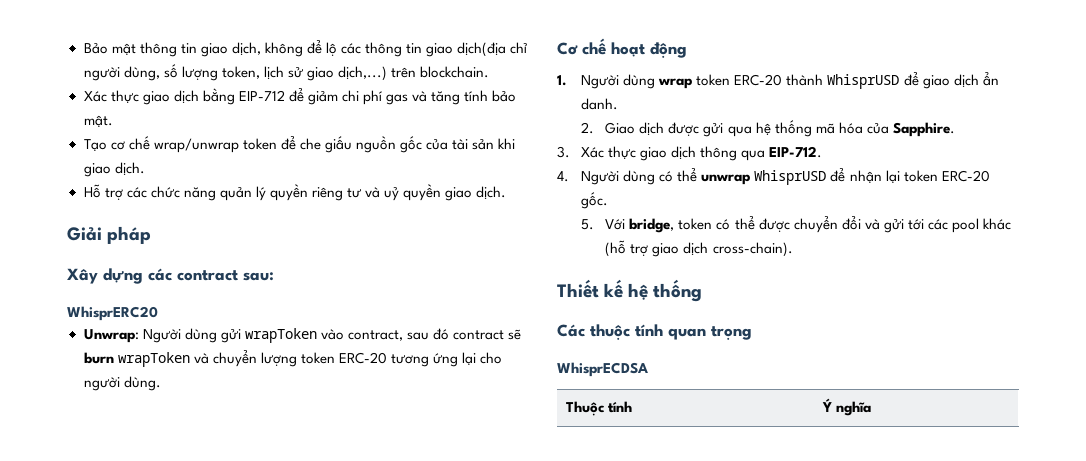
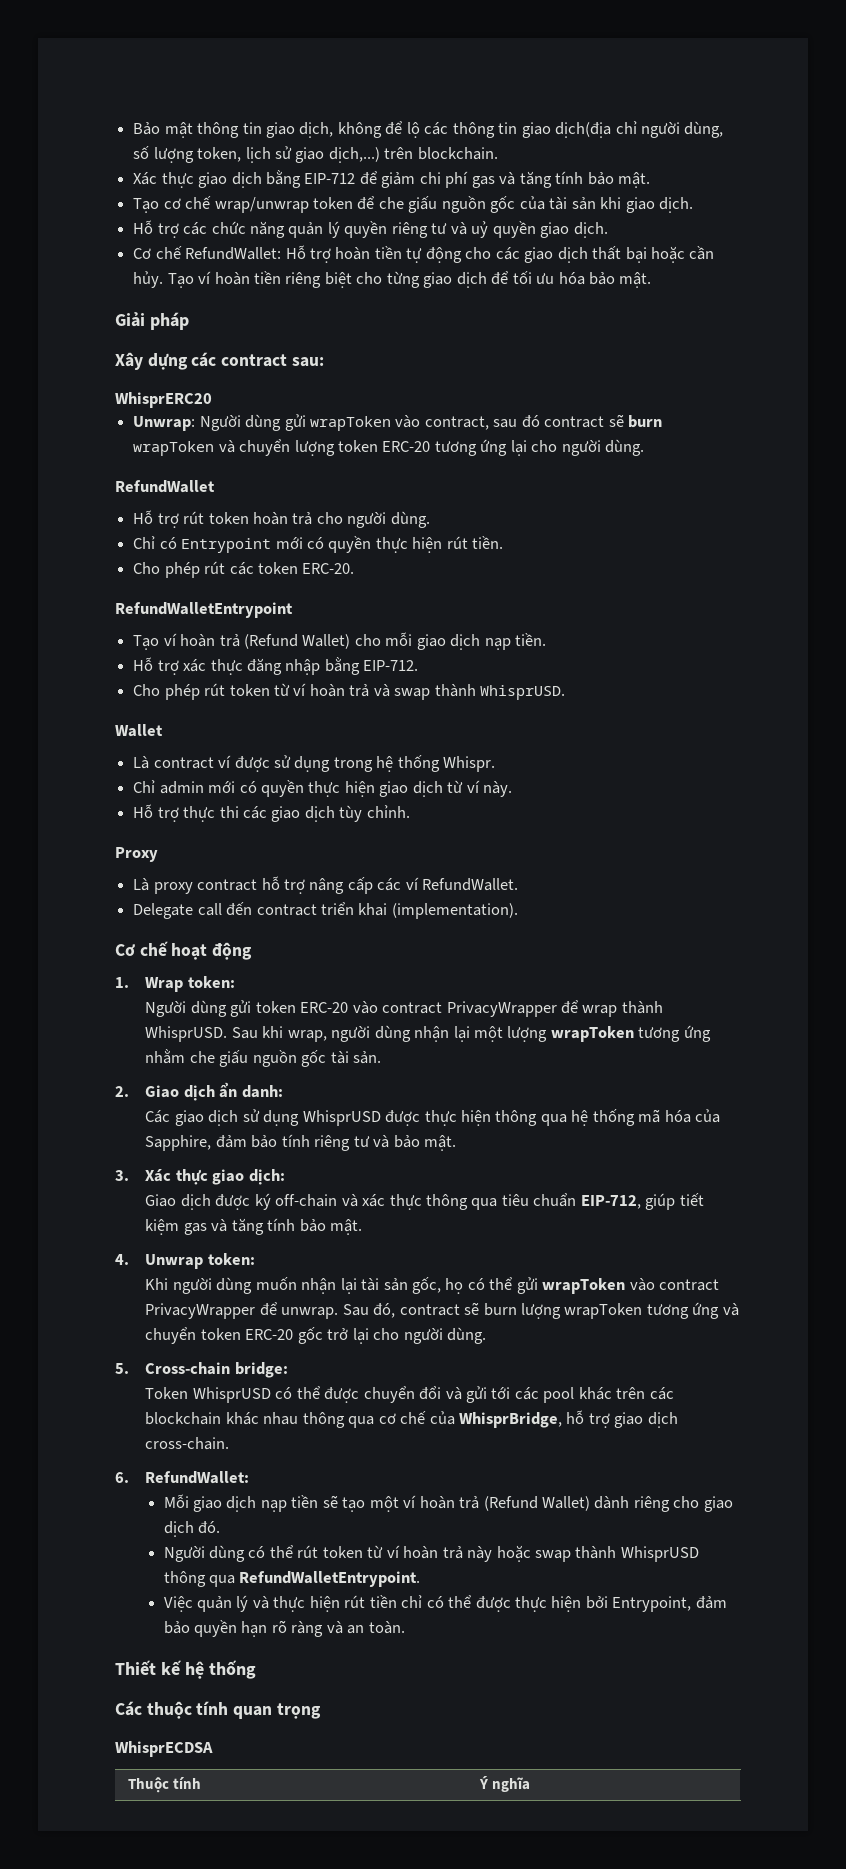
(507, 192) none -> [133,245,715,263] [133,271,652,288] // Cơ chế RefundWallet: Hỗ trợ hoàn tiền tự động cho các giao dịch thất bại hoặc cần hủy. Tạo ví hoàn tiền riêng biệt cho từng giao dịch để tối ưu hóa bảo mật.
(161, 383) none -> [115,480,215,493] [133,510,430,528] [133,536,504,553] [133,561,355,578] [115,602,293,618] [133,632,547,650] [133,657,419,675] [133,683,566,700] [115,724,163,737] [133,755,496,772] [133,780,513,797] [133,804,410,822] [115,847,158,862] [133,876,519,894] [133,902,518,919] // RefundWallet // Hỗ trợ rút token hoàn trả cho người dùng. // Chỉ có Entrypoint mới có quyền thực hiện rút tiền. // Cho phép rút các token ERC-20. // RefundWalletEntrypoint // Tạo ví hoàn trả (Refund Wallet) cho mỗi giao dịch nạp tiền. // Hỗ trợ xác thực đăng nhập bằng EIP-712. // Cho phép rút token từ ví hoàn trả và swap thành WhisprUSD. // Wallet // Là contract ví được sử dụng trong hệ thống Whispr. // Chỉ admin mới có quyền thực hiện giao dịch từ ví này. // Hỗ trợ thực thi các giao dịch tùy chỉnh. // Proxy // Là proxy contract hỗ trợ nâng cấp các ví RefundWallet. // Delegate call đến contract triển khai (implementation).
[581,72,999,89] [581,98,619,110] [581,122,724,137] Người dùng wrap token ERC-20 thành WhisprUSD để giao dịch ẩn danh. // 2. Giao dịch được gửi -> [145,976,235,992] [145,1000,663,1017] [145,1025,711,1042] [145,1049,382,1067] [115,1082,283,1101] [145,1109,538,1126] Wrap token: // Người dùng gửi token ERC-20 vào contract PrivacyWrapper để wrap thành WhisprUSD. Sau khi wrap, người dùng nhận lại một lượng wrapToken tương ứng nhằm che giấu nguồn gốc tài sản. // 2. Giao dịch ẩn danh: // Các giao dịch sử dụng WhisprUSD được thực hiện thông
[892,122,955,137] [557,146,823,161] [557,168,990,185] [581,192,609,209] [581,218,713,233] Sapphire. // 3. Xác thực giao dịch thông qua EIP-712. // 4. Người dùng có thể unwrap WhisprUSD để nhận lại token ERC-20 gốc. // 5. Với bridge, token -> [145,1134,456,1151] [115,1169,285,1185] [145,1193,704,1210] [145,1218,363,1235] [115,1253,255,1269] [145,1277,720,1294] [145,1302,739,1319] [145,1327,486,1344] [115,1362,288,1378] [145,1387,271,1403] Sapphire, đảm bảo tính riêng tư và bảo mật. // 3. Xác thực giao dịch: // Giao dịch được ký off-chain và xác thực thông qua tiêu chuẩn EIP-712, giúp tiết kiệm gas và tăng tính bảo mật. // 4. Unwrap token: // Khi người dùng muốn nhận lại tài sản gốc, họ có thể gửi wrapToken vào contract PrivacyWrapper để unwrap. Sau đó, contract sẽ burn lượng wrapToken tương ứng và chuyển token ERC-20 gốc trở lại cho người dùng. // 5. Cross-chain bridge: // Token WhisprUSD
[605,240,793,257] (hỗ trợ giao dịch cross-chain). -> [616,1387,674,1400] [145,1410,678,1428] [145,1437,230,1450] [115,1471,250,1484] [163,1494,733,1512] [163,1521,220,1537] [163,1545,699,1562] [163,1571,421,1587] [163,1595,727,1612] [163,1620,405,1637] trên các blockchain khác nhau thông qua cơ chế của WhisprBridge, hỗ trợ giao dịch cross-chain. // 6. RefundWallet: // Mỗi giao dịch nạp tiền sẽ tạo một ví hoàn trả (Refund Wallet) dành riêng cho giao dịch đó. // Người dùng có thể rút token từ ví hoàn trả này hoặc swap thành WhisprUSD thông qua RefundWalletEntrypoint. // Việc quản lý và thực hiện rút tiền chỉ có thể được thực hiện bởi Entrypoint, đảm bảo quyền hạn rõ ràng và an toàn.

